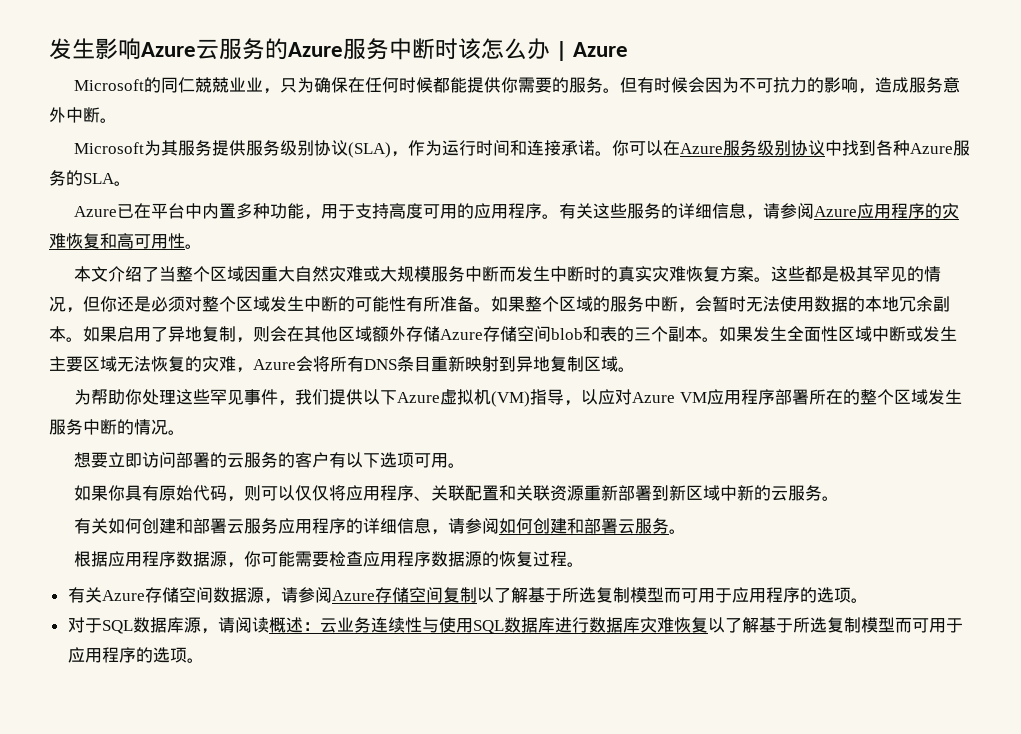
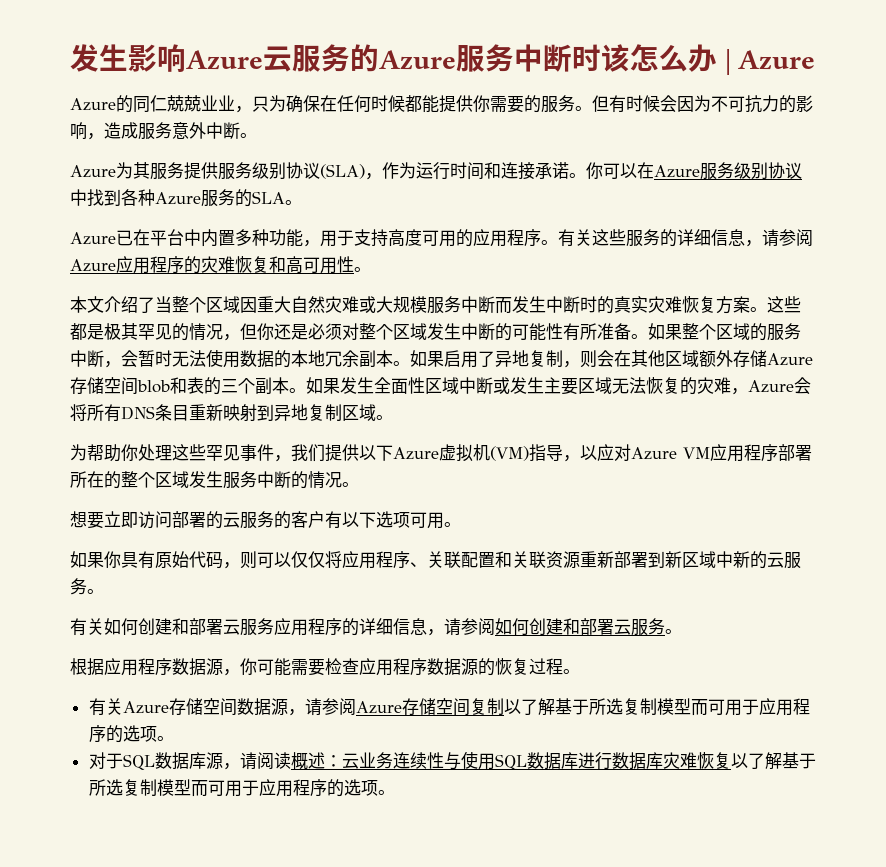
[74,79,145,91] Microsoft -> [70,98,116,111] Azure
[74,142,145,154] Microsoft -> [70,165,116,178] Azure

